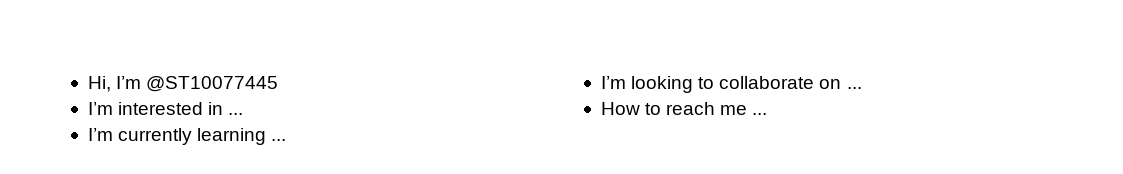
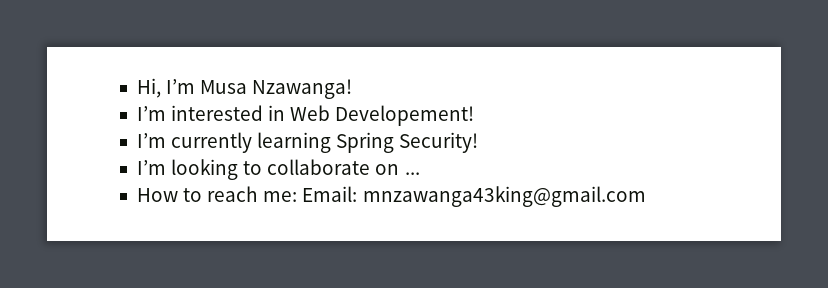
[146,76,279,92] @ST10077445 -> [200,79,353,99] Musa Nzawanga!
[228,113,244,115] ... -> [290,105,475,126] Web Developement!
[271,139,287,141] ... -> [336,132,479,153] Spring Security!
[720,105,768,115] me ... -> [263,186,646,207] me: Email: mnzawanga43king@gmail.com

